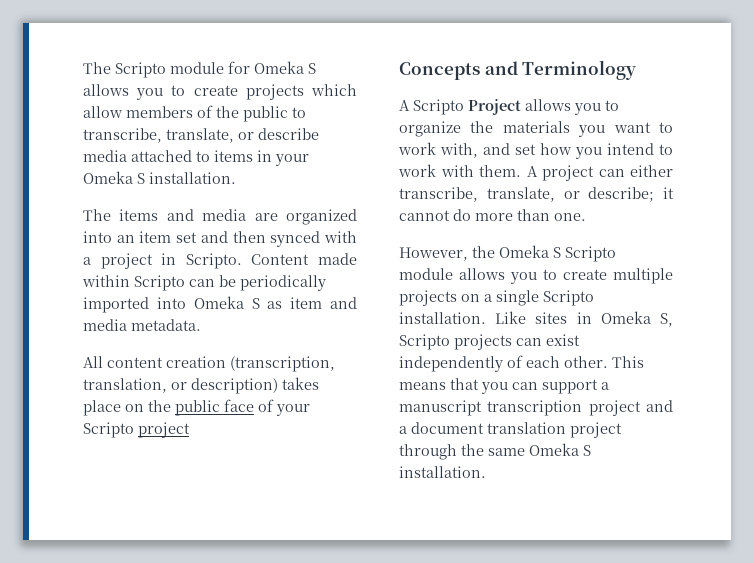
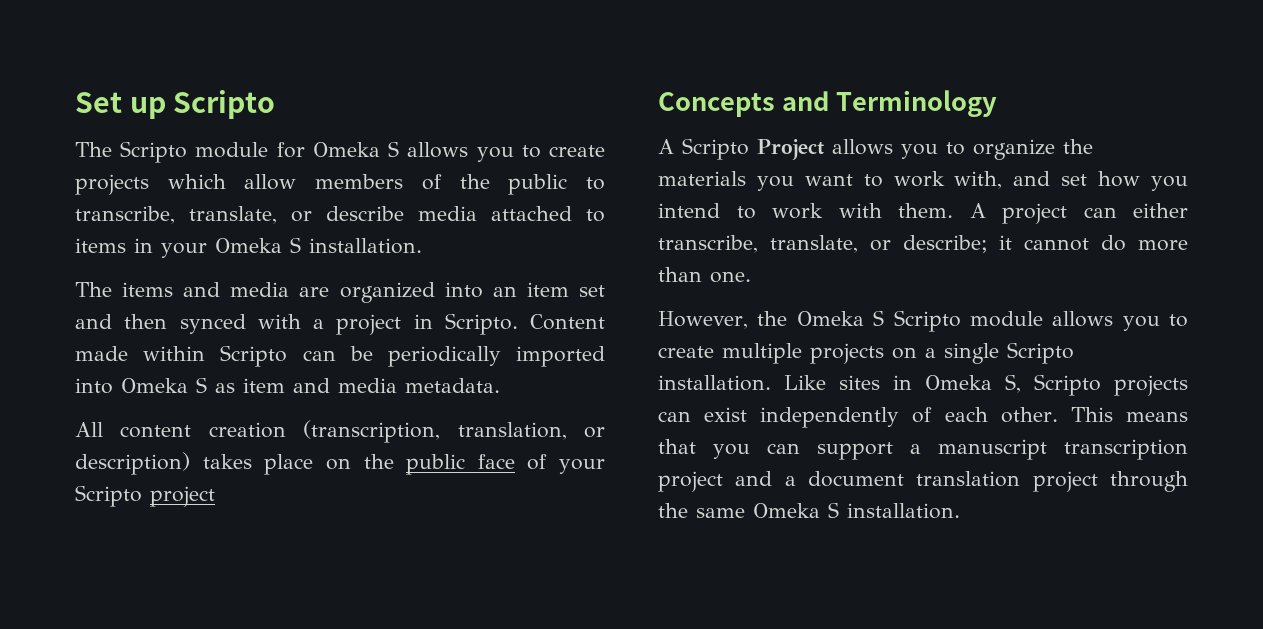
(83, 68) none -> [75,90,276,119] Set up Scripto //

